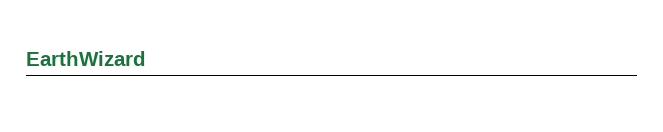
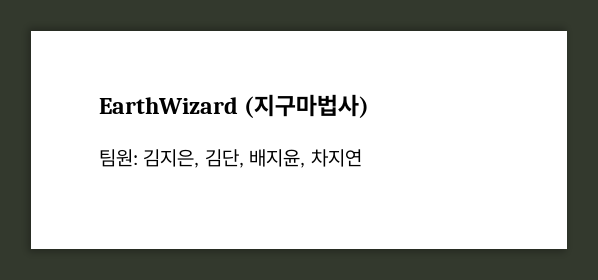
(146, 58) none -> [244,94,370,118] [99,149,362,168] (지구마법사) // 팀원: 김지은, 김단, 배지윤, 차지연

